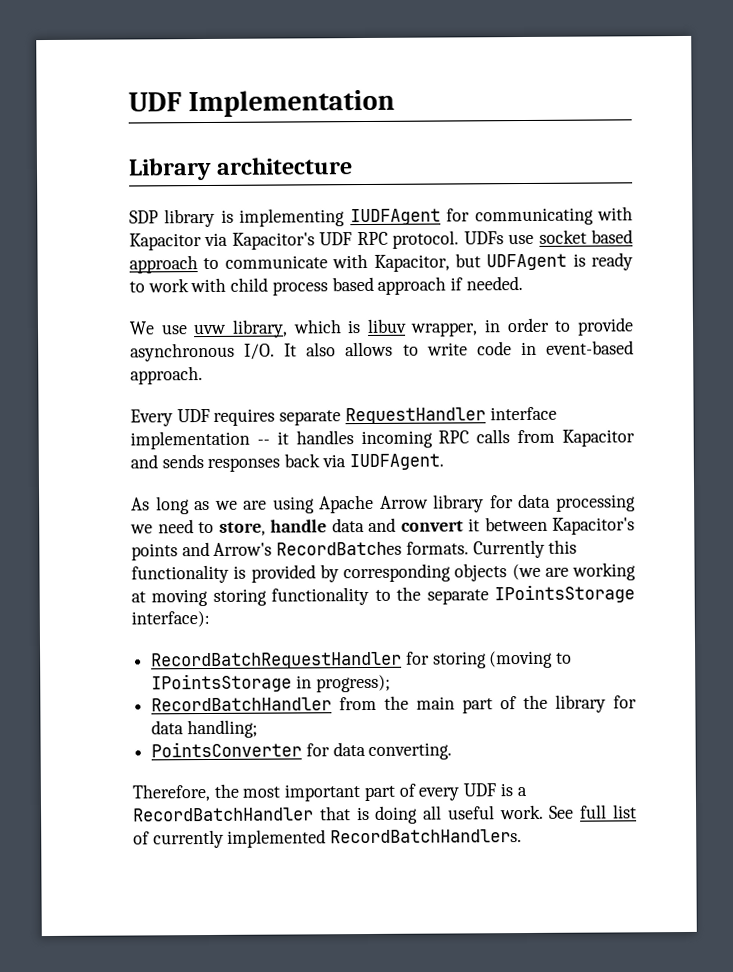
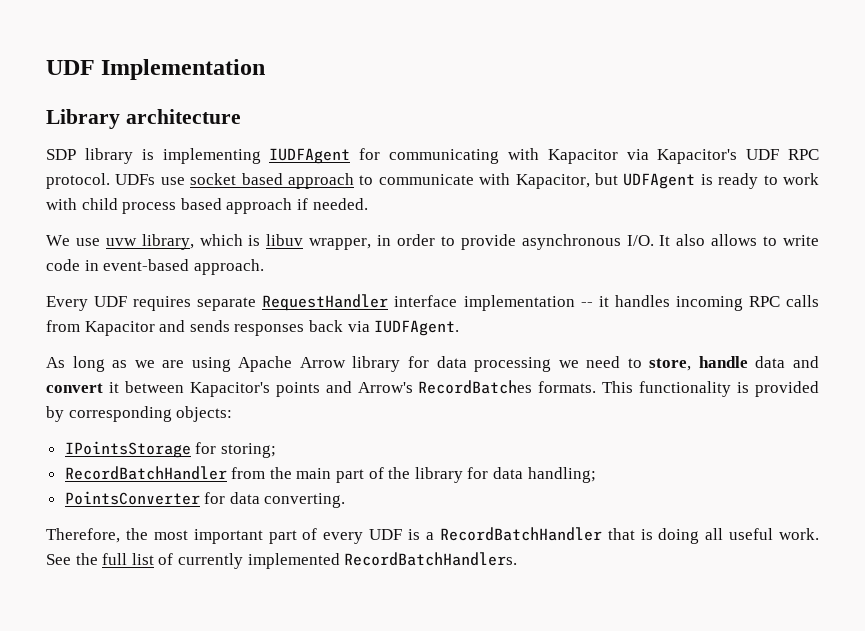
[472,539,578,559] Currently this -> [602,381,634,393] This
[454,562,636,582] [131,584,635,607] [131,610,210,628] [151,650,573,670] [151,673,391,693] objects (we are working at moving storing functionality to the separate IPointsStorage interface): // RecordBatchRequestHandler for storing (moving to IPointsStorage in progress); -> [176,406,233,422] [64,441,276,458] objects: // IPointsStorage for storing;
(575, 812) none -> [75,553,98,565] the

